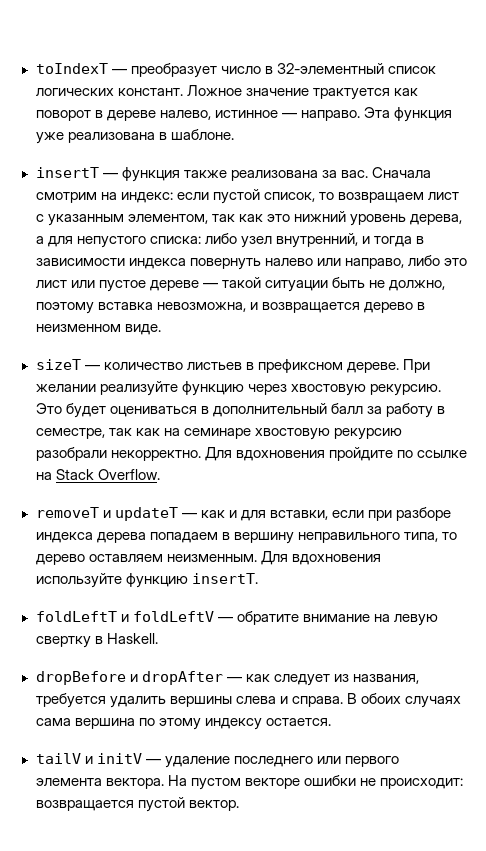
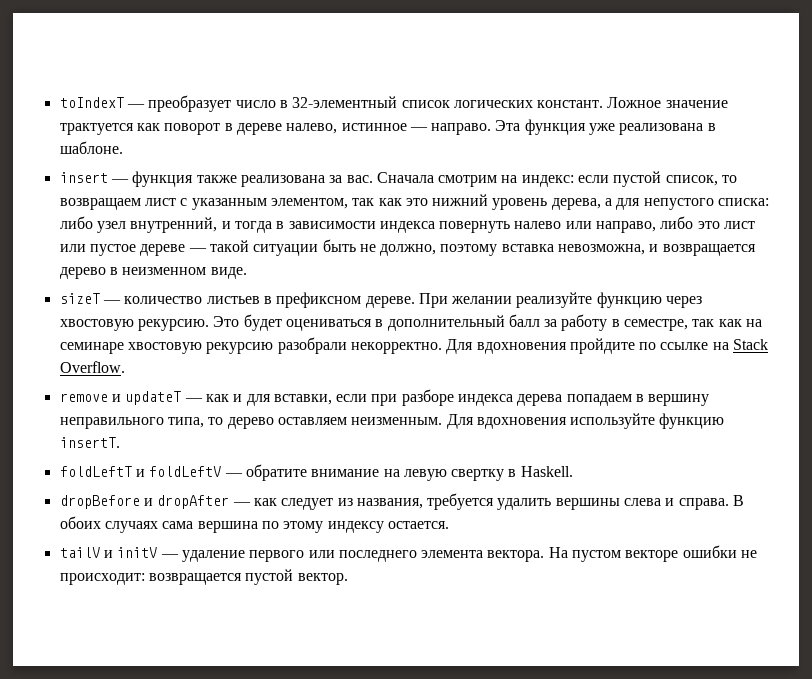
[35,167,99,178] insertT -> [59,172,108,183] insert
[35,507,99,518] removeT -> [59,393,108,402] remove
[233,756,399,767] последнего или первого -> [249,550,417,562] первого или последнего

